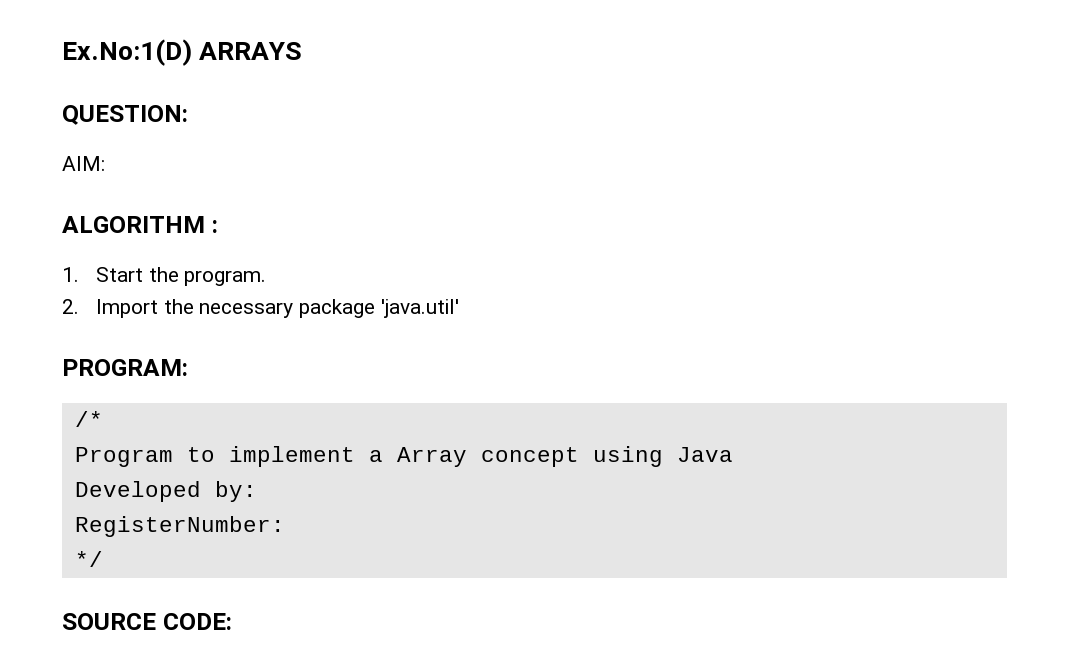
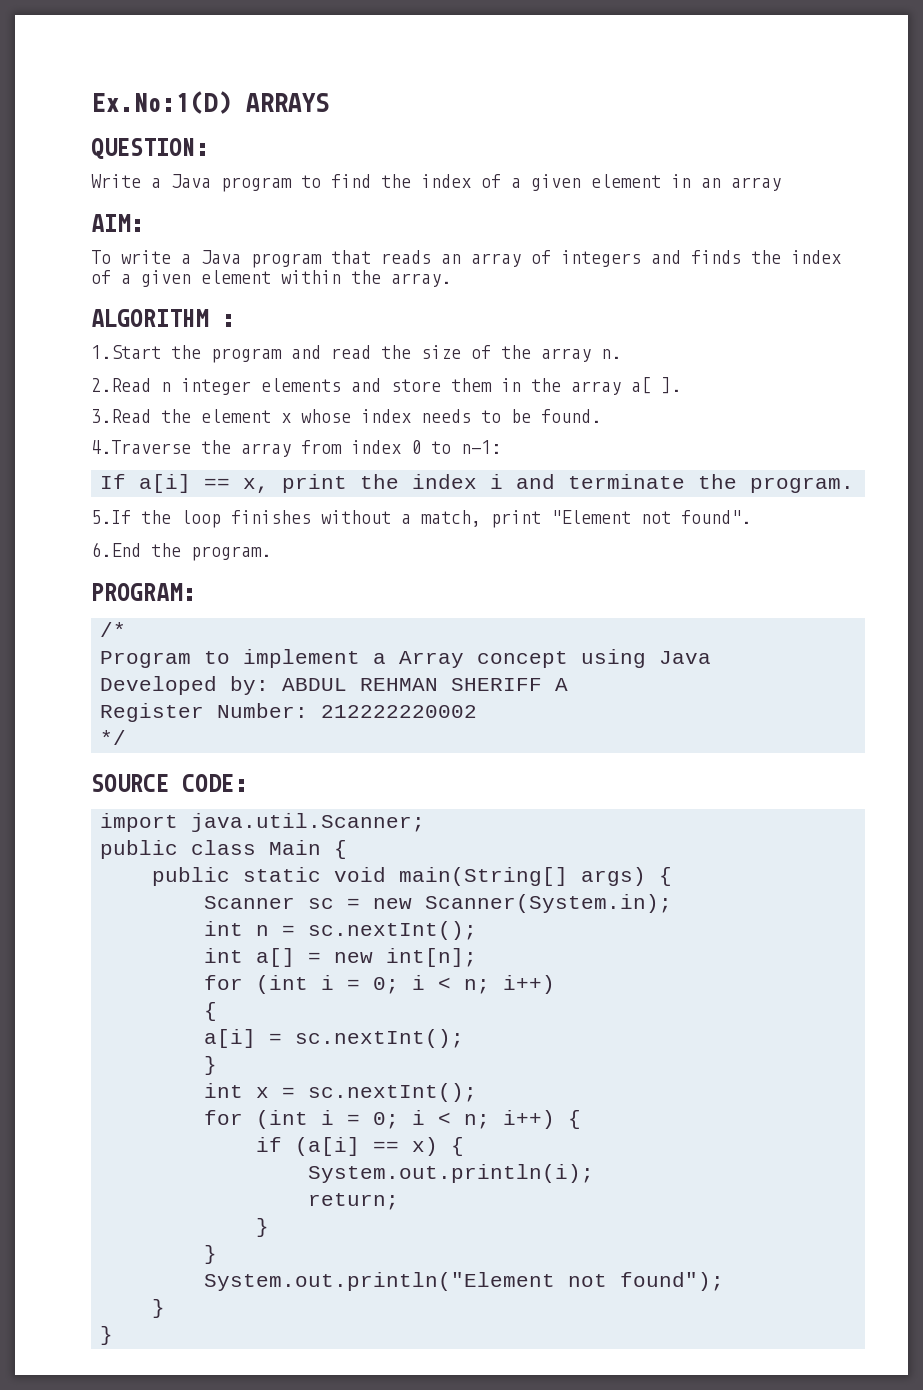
[62,156,105,171] [62,216,218,233] [62,267,267,286] [62,299,459,318] AIM: // ALGORITHM : // 1. Start the program. // 2. Import the necessary package 'java.util' -> [91,174,781,192] [91,214,143,232] [91,250,841,268] [91,270,451,287] [91,309,234,327] [91,345,621,363] [91,377,681,395] [91,409,601,423] [91,440,501,457] [100,474,854,493] [91,510,751,528] [91,542,271,561] Write a Java program to find the index of a given element in an array // AIM: // To write a Java program that reads an array of integers and finds the index of a given element within the array. // ALGORITHM : // 1.Start the program and read the size of the array n. // 2.Read n integer elements and store them in the array a[ ]. // 3.Read the element x whose index needs to be found. // 4.Traverse the array from index 0 to n-1: // If a[i] == x, print the index i and terminate the program. // 5.If the loop finishes without a match, print "Element not found". // 6.End the program.
[74,516,285,537] [74,551,103,567] [62,613,232,630] // RegisterNumber: // */ // SOURCE CODE: -> [282,678,568,691] [100,703,477,722] [100,730,126,745] [91,774,247,792] [100,813,425,832] [100,840,347,859] [152,867,672,886] [204,894,672,913] [204,921,477,940] [204,948,477,967] [204,975,555,994] [204,1002,217,1021] [204,1029,464,1048] [204,1056,217,1075] [204,1083,477,1102] [204,1110,581,1129] [256,1137,464,1156] [308,1164,594,1183] [308,1193,399,1210] [256,1218,269,1237] [204,1245,217,1264] [204,1272,724,1291] [152,1299,165,1318] [100,1326,113,1345] ABDUL REHMAN SHERIFF A // Register Number: 212222220002 // */ // SOURCE CODE: // import java.util.Scanner; // public class Main { // public static void main(String[] args) { // Scanner sc = new Scanner(System.in); // int n = sc.nextInt(); // int a[] = new int[n]; // for (int i = 0; i < n; i++) // { // a[i] = sc.nextInt(); // } // int x = sc.nextInt(); // for (int i = 0; i < n; i++) { // if (a[i] == x) { // System.out.println(i); // return; // } // } // System.out.println("Element not found"); // } // }

